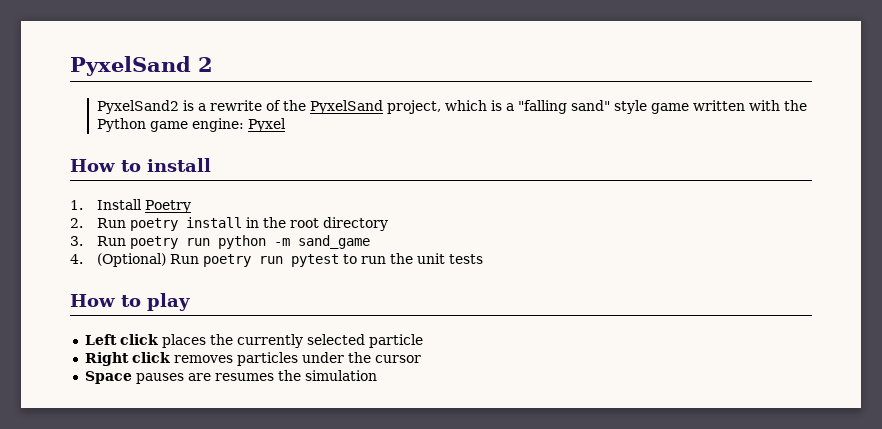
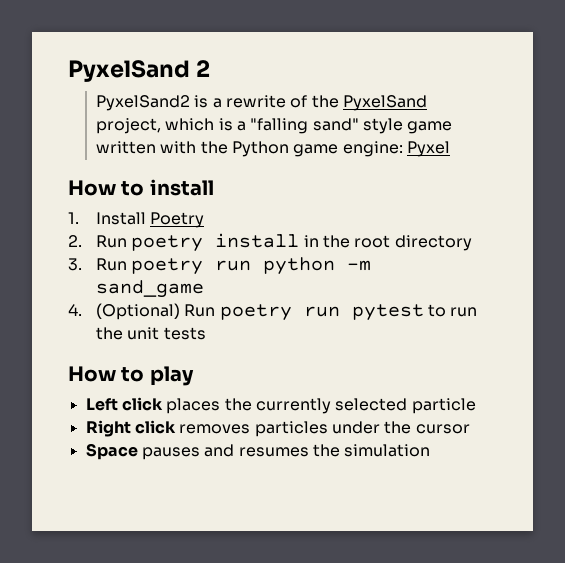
[187,373,211,381] are -> [204,444,235,457] and

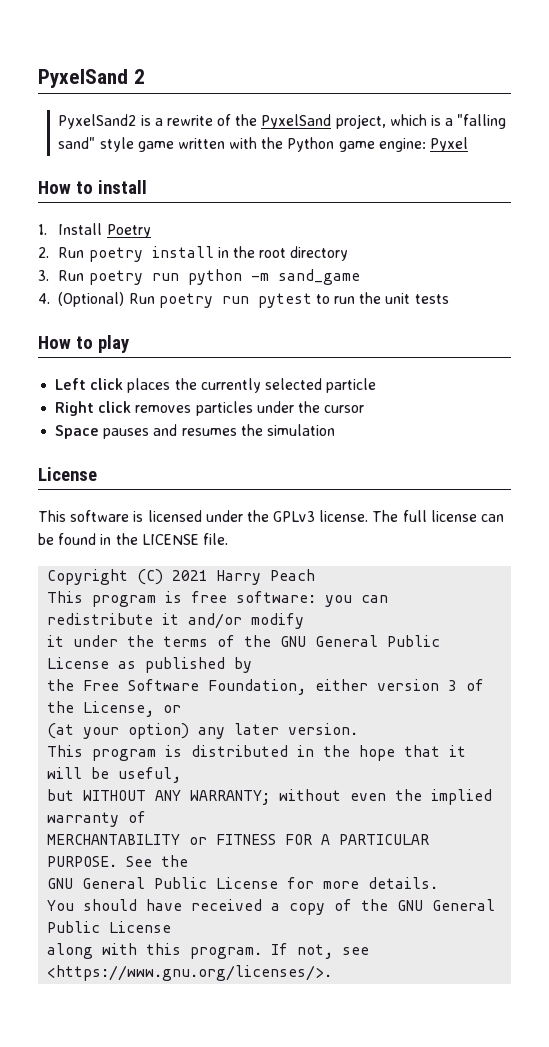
(431, 450) none -> [38,467,97,481] [38,510,505,522] [38,533,228,545] [47,569,316,585] [47,591,389,607] [47,613,305,629] [47,635,441,647] [47,657,253,673] [47,679,485,695] [47,701,182,717] [47,723,359,739] [47,745,467,761] [47,767,182,783] [47,789,493,805] [47,811,147,827] [47,834,430,845] [47,855,189,867] [47,877,439,889] [47,899,496,915] [47,921,172,933] [47,943,370,959] [47,965,333,981] // License // This software is licensed under the GPLv3 license. The full license can be found in the LICENSE file. // Copyright (C) 2021 Harry Peach // This program is free software: you can redistribute it and/or modify // it under the terms of the GNU General Public License as published by // the Free Software Foundation, either version 3 of the License, or // (at your option) any later version. // This program is distributed in the hope that it will be useful, // but WITHOUT ANY WARRANTY; without even the implied warranty of // MERCHANTABILITY or FITNESS FOR A PARTICULAR PURPOSE. See the // GNU General Public License for more details. // You should have received a copy of the GNU General Public License // along with this program. If not, see <https://www.gnu.org/licenses/>.

